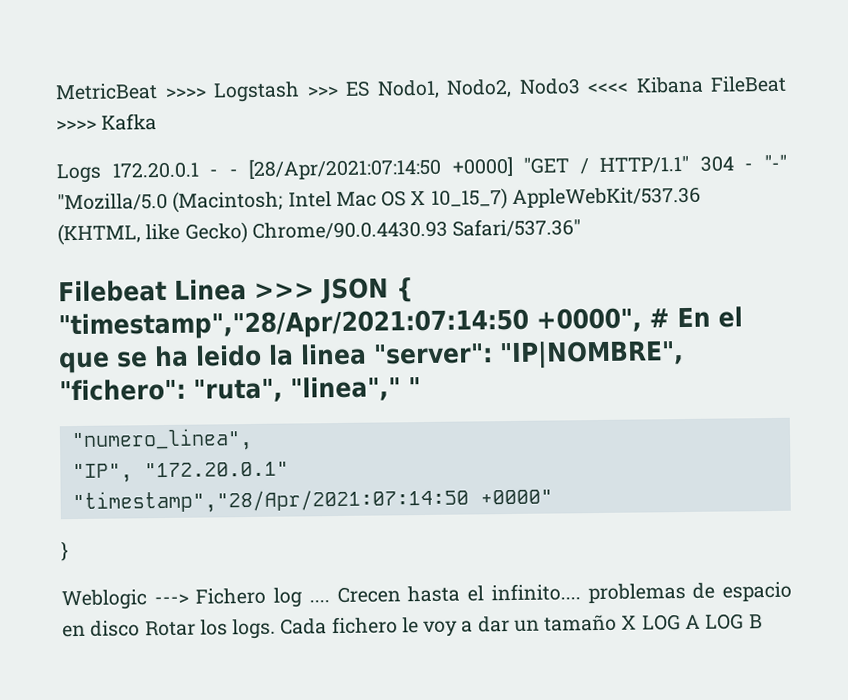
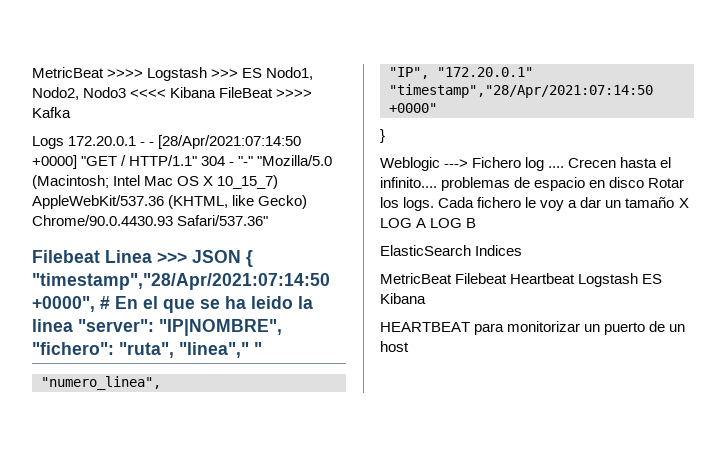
(763, 621) none -> [380,245,523,256] [380,273,663,287] [380,293,426,304] [380,321,686,335] [380,341,409,352] // ElasticSearch Indices // MetricBeat Filebeat Heartbeat Logstash ES Kibana // HEARTBEAT para monitorizar un puerto de un host

